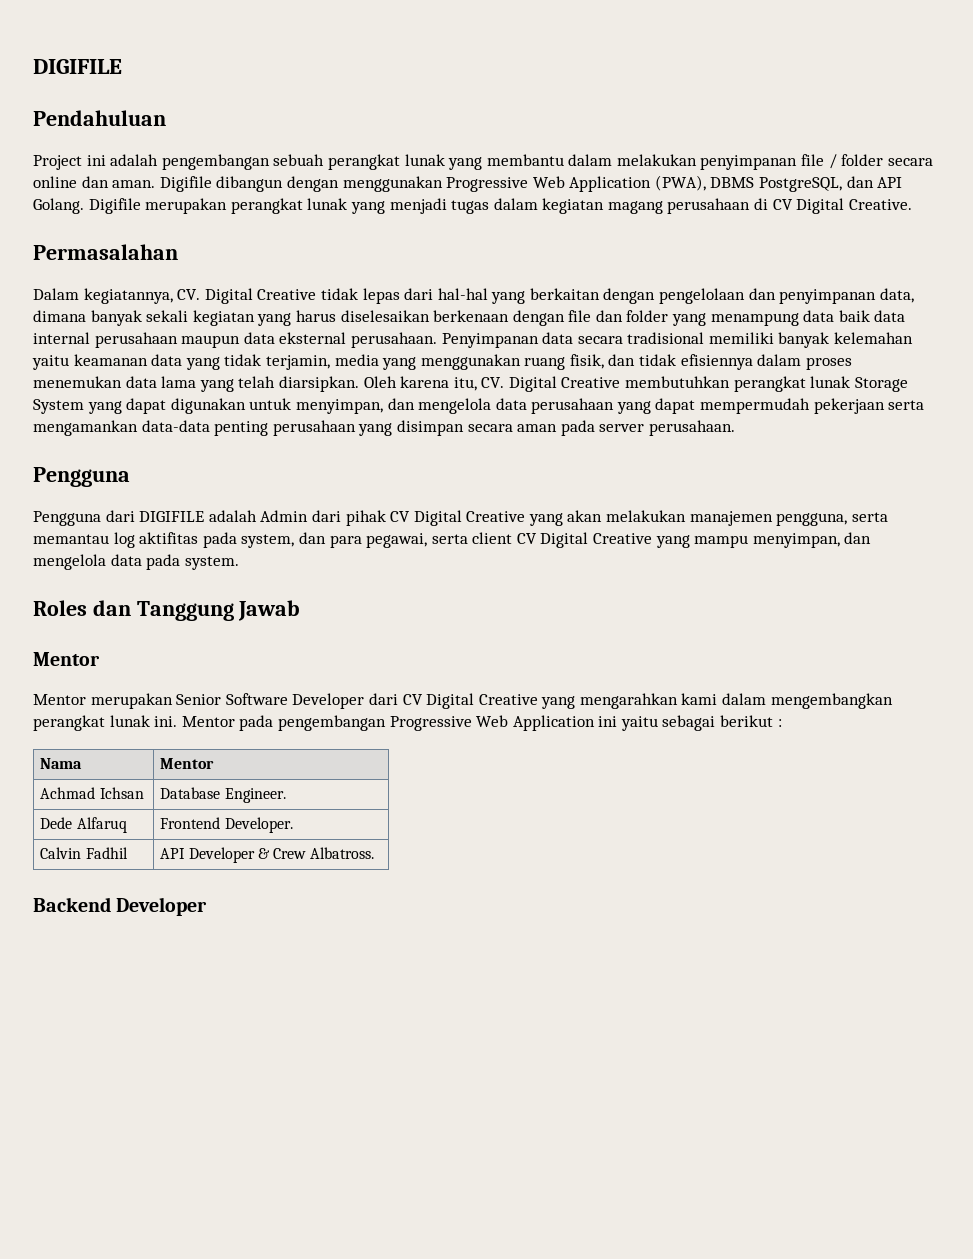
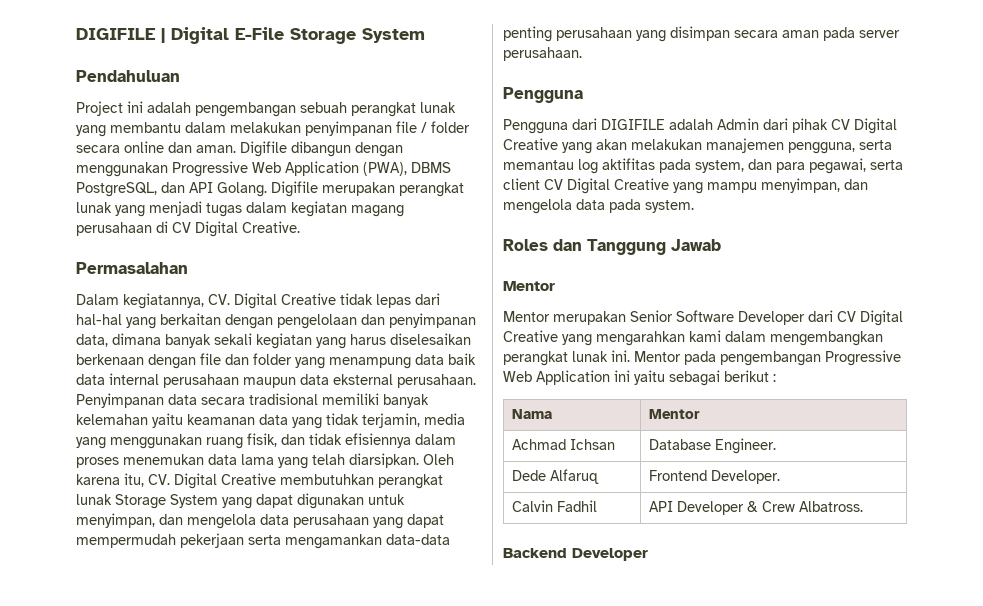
[33,59,122,74] DIGIFILE -> [76,27,425,44] DIGIFILE | Digital E-File Storage System

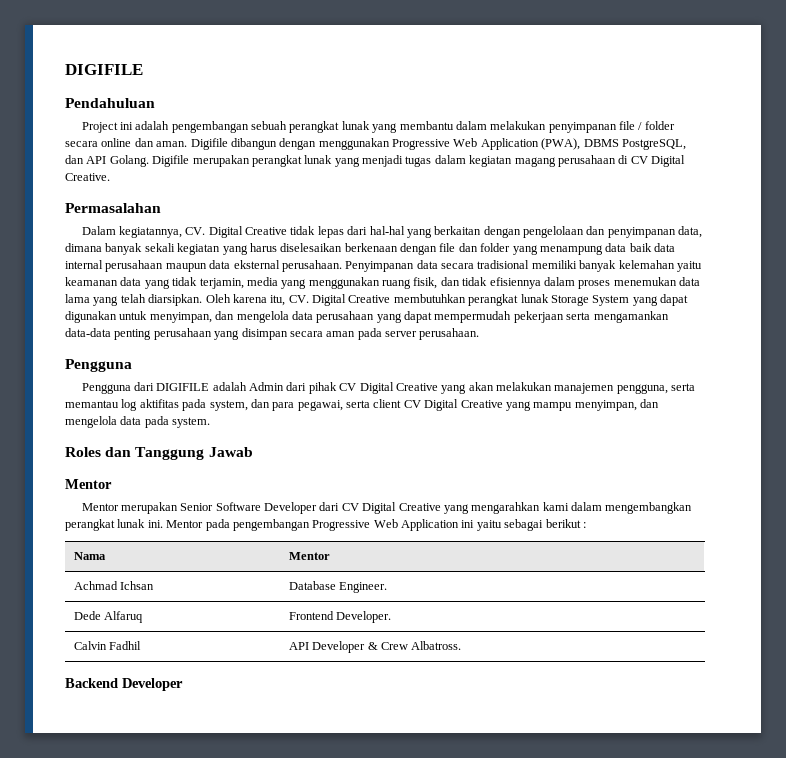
[76,27,425,44] DIGIFILE | Digital E-File Storage System -> [65,64,143,75] DIGIFILE

